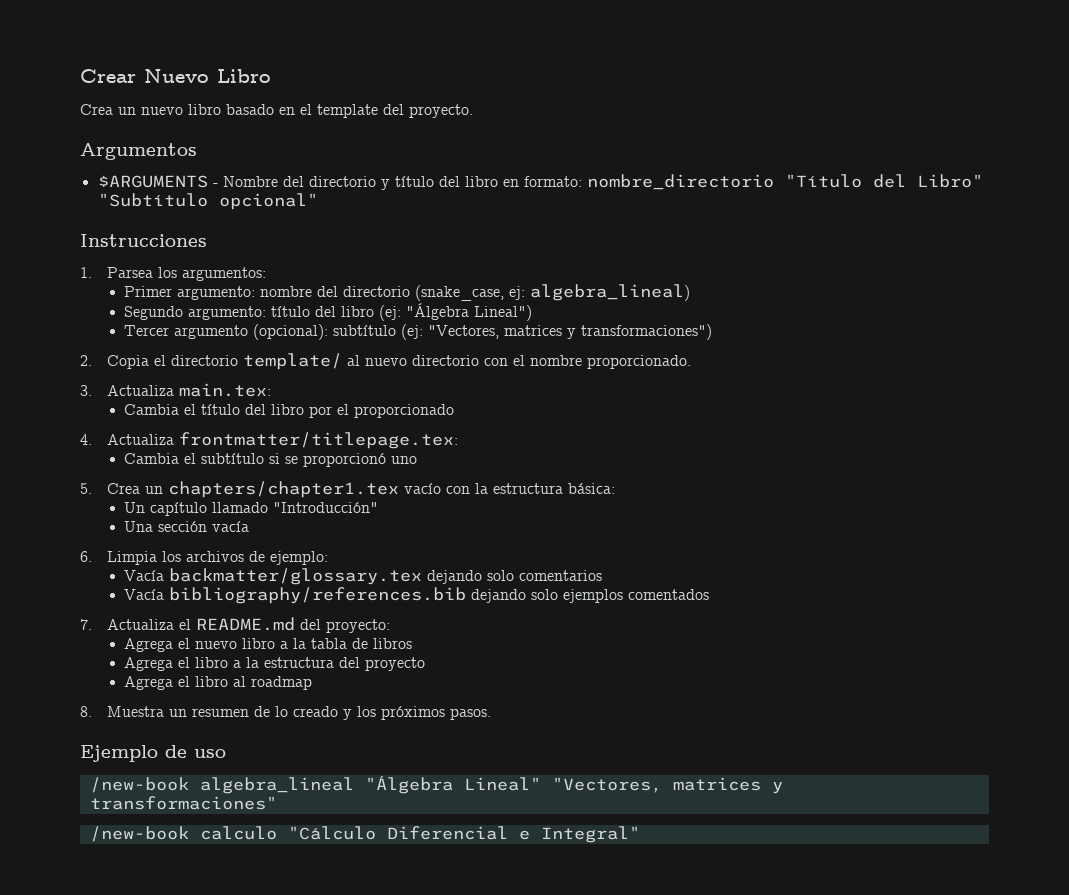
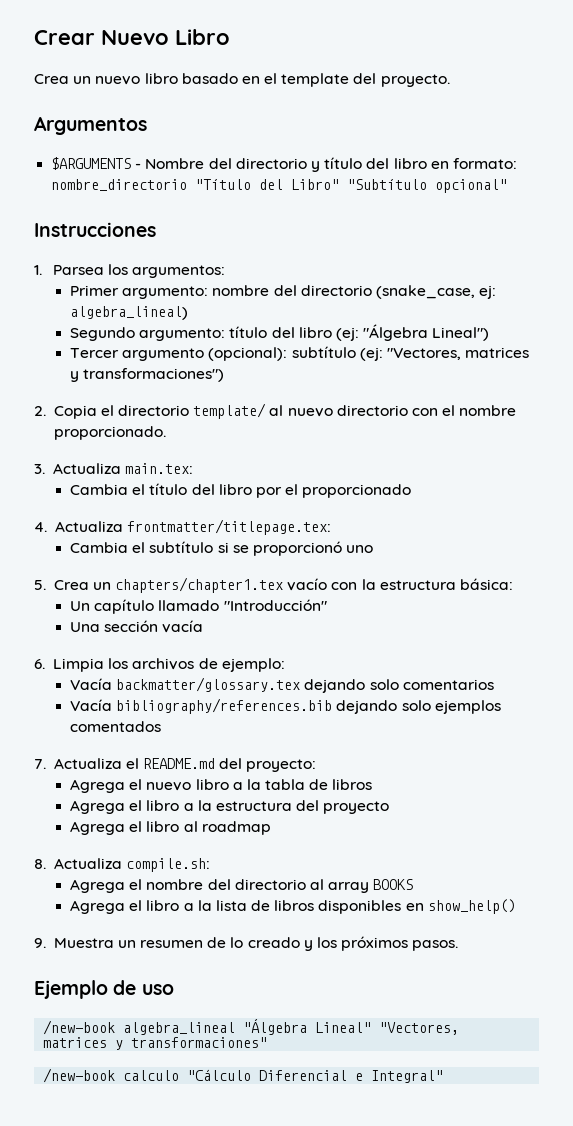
(92, 711) none -> [53,858,210,872] [69,879,414,893] [69,899,516,914] [34,938,46,948] Actualiza compile.sh: // Agrega el nombre del directorio al array BOOKS // Agrega el libro a la lista de libros disponibles en show_help() // 9.

